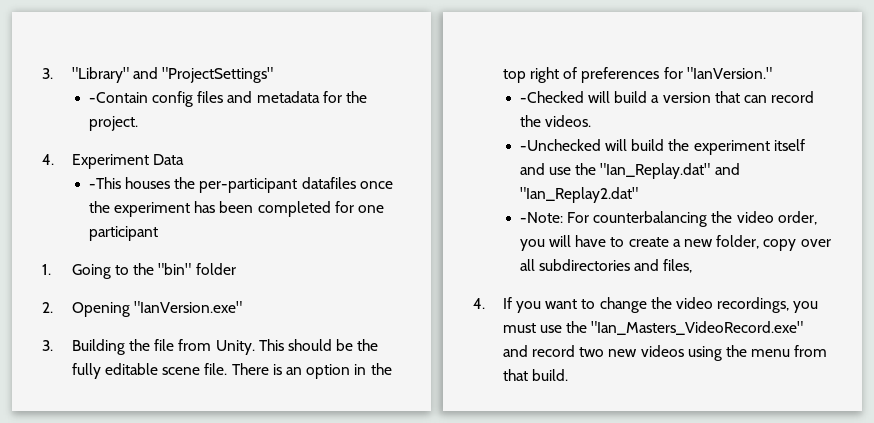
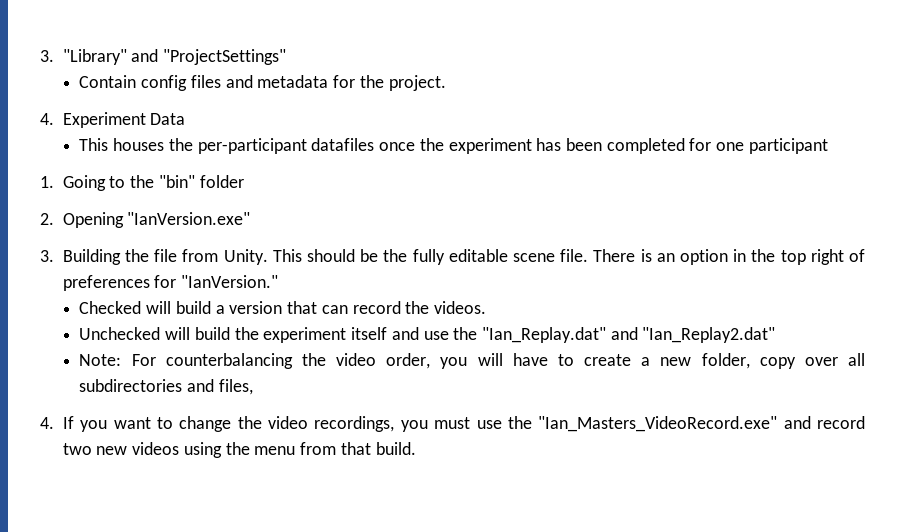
[88,92,148,103] -Contain -> [79,75,137,88] Contain
[88,177,121,189] -This -> [79,138,109,151] This
[519,91,584,103] -Checked -> [79,301,142,314] Checked
[519,139,601,151] -Unchecked -> [79,327,161,340] Unchecked
[519,212,563,223] -Note: -> [79,354,122,366] Note:

